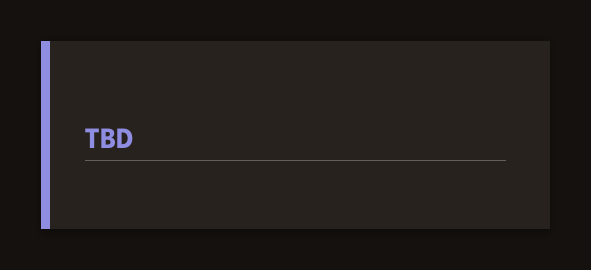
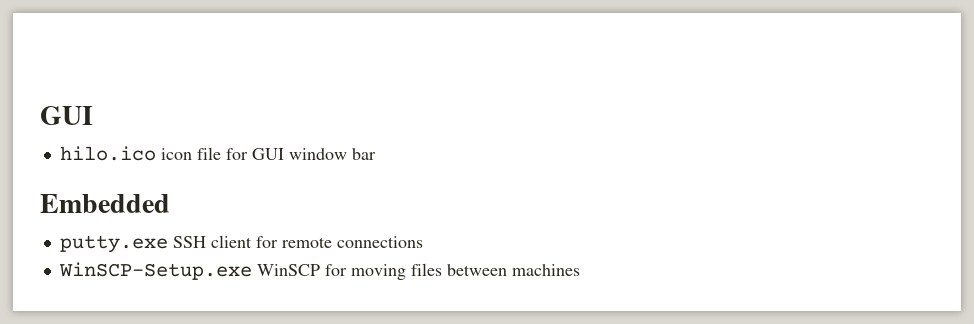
[85,128,134,148] TBD -> [40,106,93,125] [59,146,376,161] [40,194,170,213] [59,235,423,253] [58,262,580,280] GUI // hilo.ico icon file for GUI window bar // Embedded // putty.exe SSH client for remote connections // WinSCP-Setup.exe WinSCP for moving files between machines

